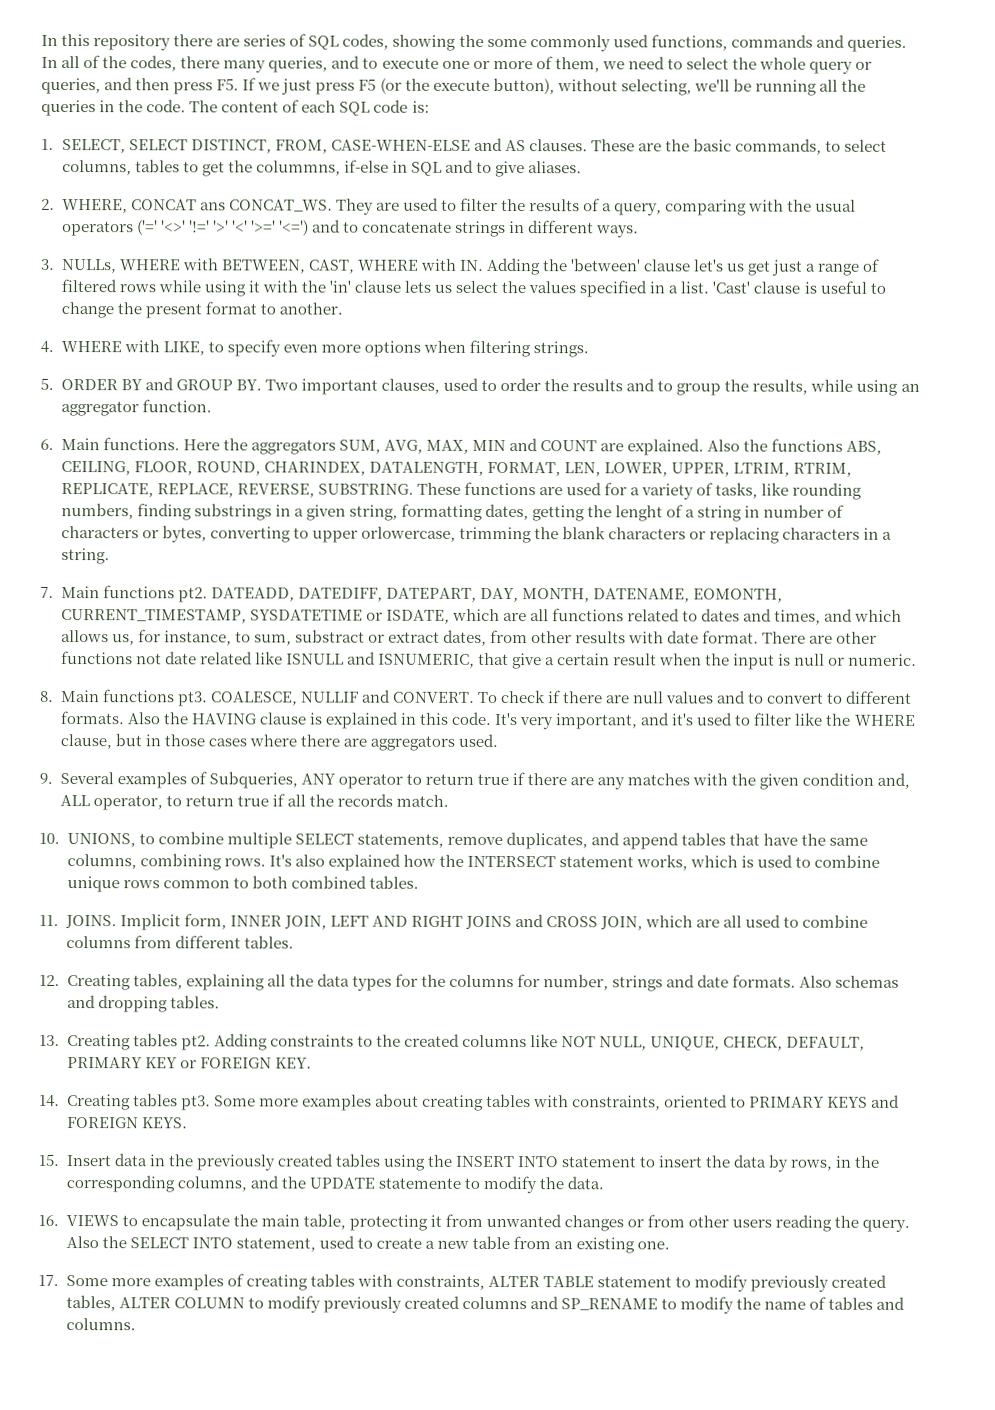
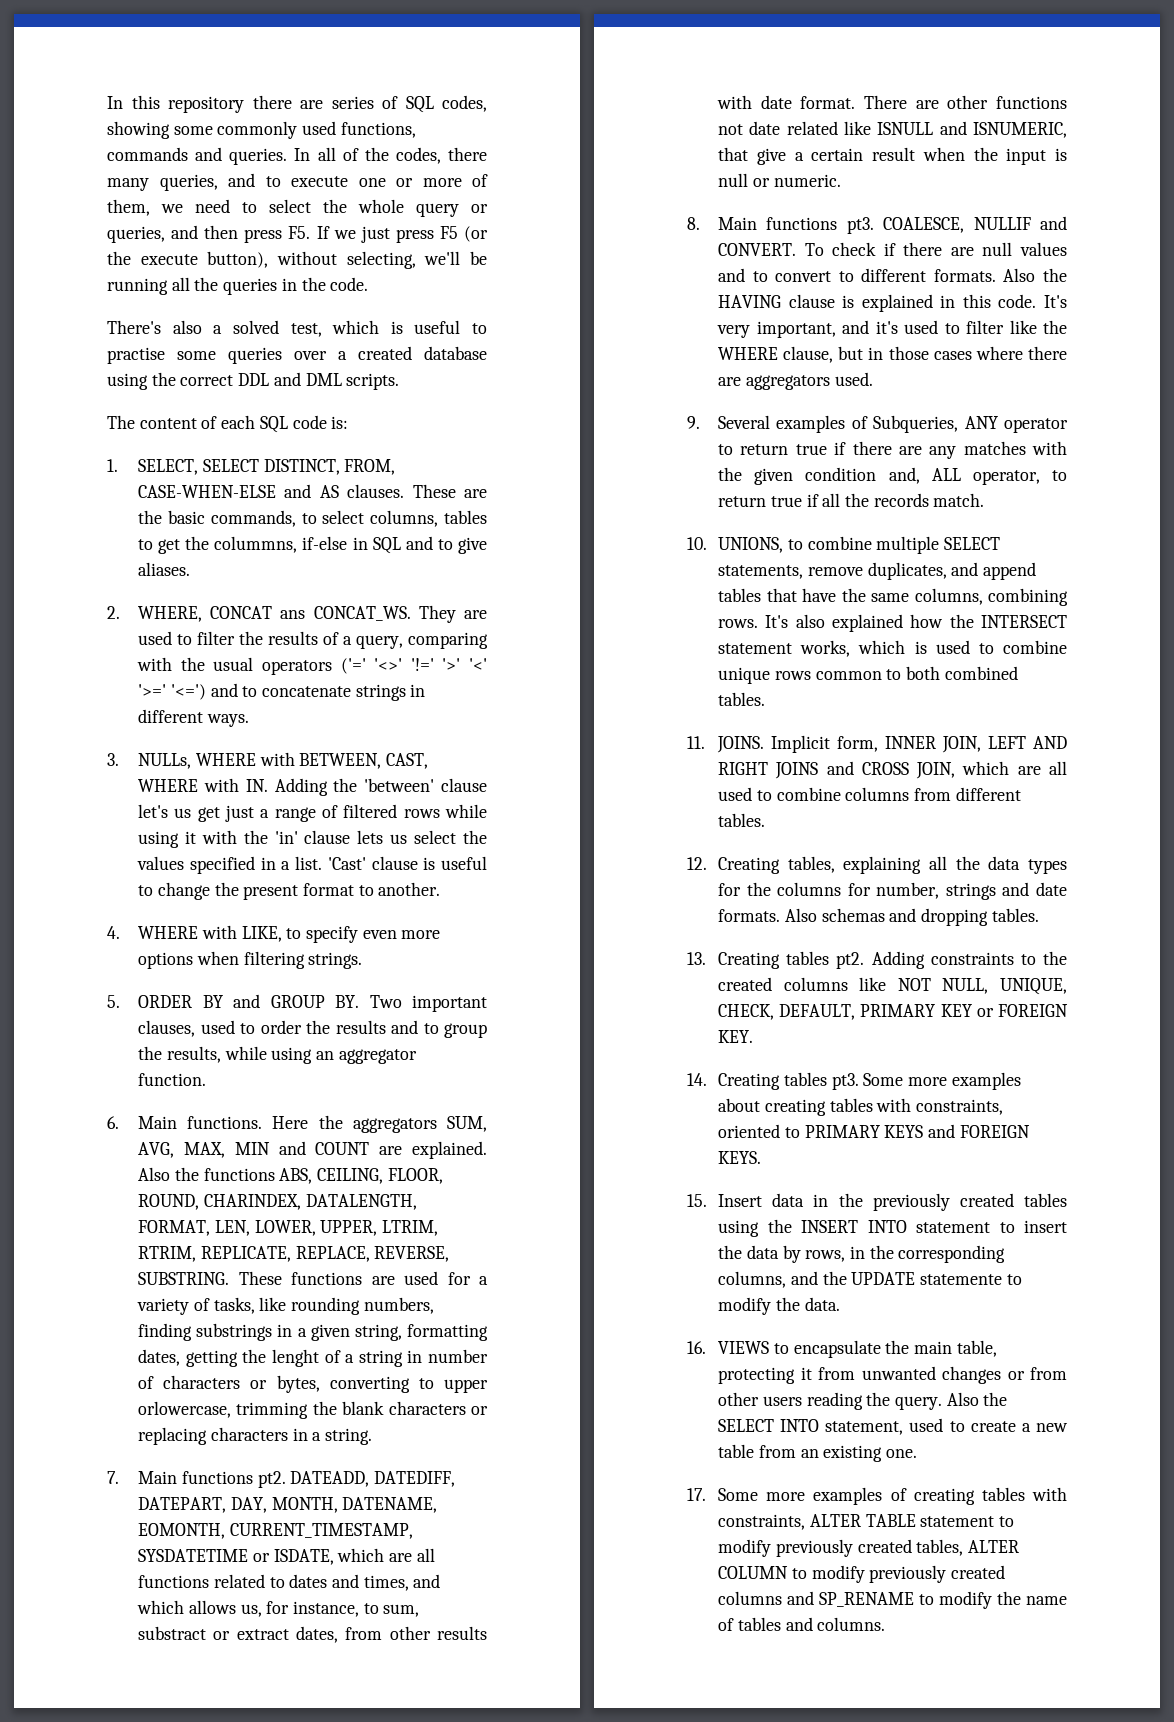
[458,34,484,47] the -> (170, 130) none
(187, 106) none -> [107,320,487,337] [107,346,487,364] [107,372,400,390] // There's also a solved test, which is useful to practise some queries over a created database using the correct DDL and DML scripts. //

